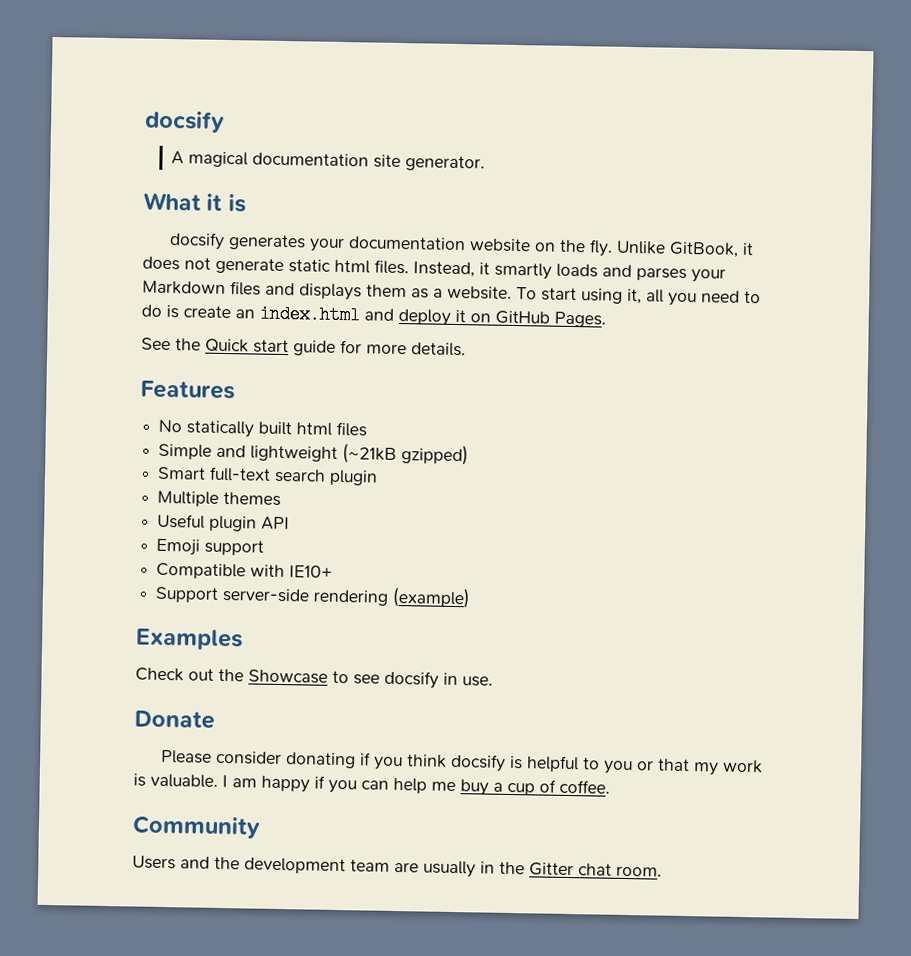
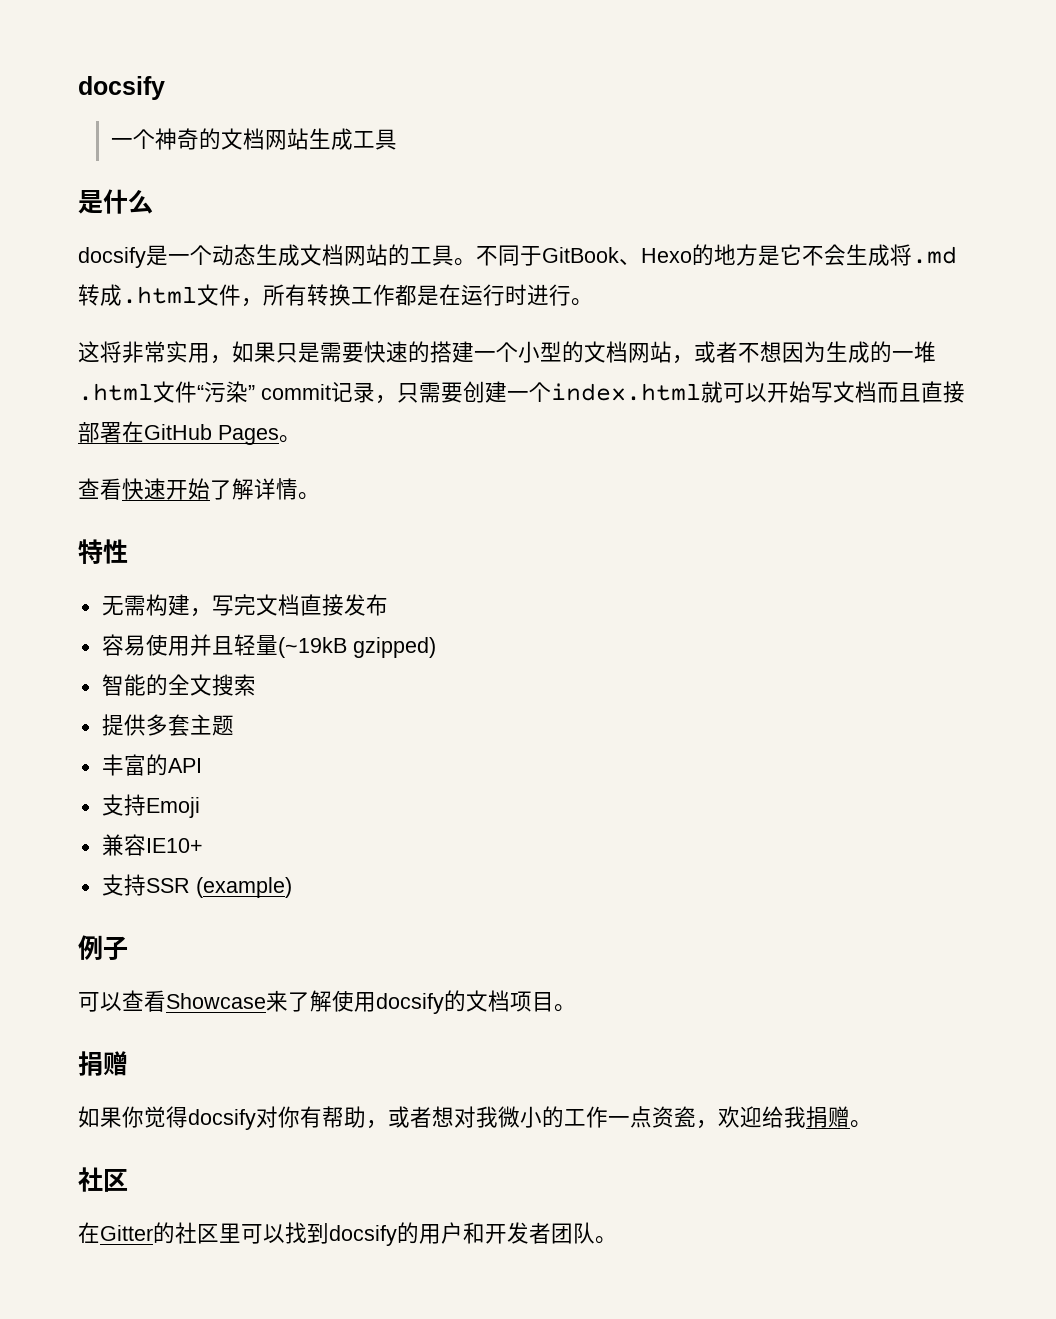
[171,151,486,172] [143,192,246,213] [169,232,755,258] [142,256,726,283] [142,280,761,307] [141,304,606,328] [141,337,466,357] [140,380,235,400] [158,419,368,438] [158,443,470,466] [157,466,379,486] [157,490,282,507] [157,513,258,532] A magical documentation site generator. // What it is // docsify generates your documentation website on the fly. Unlike GitBook, it does not generate static html files. Instead, it smartly loads and parses your Markdown files and displays them as a website. To start using it, all you need to do is create an index.html and deploy it on GitHub Pages. // See the Quick start guide for more details. // Features // No statically built html files // Simple and lightweight (~21kB gzipped) // Smart full-text search plugin // Multiple themes // Useful plugin -> [110,128,397,150] [78,189,153,214] [78,244,957,268] [78,284,593,307] [78,341,936,364] [78,381,965,404] [78,421,301,445] [78,478,320,500] [78,539,128,564] [101,594,388,617] [101,634,436,658] [101,674,256,696] [101,714,234,736] [101,754,168,776] 一个神奇的文档网站生成工具 // 是什么 // docsify是一个动态生成文档网站的工具。不同于GitBook、Hexo的地方是它不会生成将.md转成.html文件，所有转换工作都是在运行时进行。 // 这将非常实用，如果只是需要快速的搭建一个小型的文档网站，或者不想因为生成的一堆.html文件“污染” commit记录，只需要创建一个index.html就可以开始写文档而且直接部署在GitHub Pages。 // 查看快速开始了解详情。 // 特性 // 无需构建，写完文档直接发布 // 容易使用并且轻量(~19kB gzipped) // 智能的全文搜索 // 提供多套主题 // 丰富的
(291, 523) none -> [101,794,146,816] 支持
[204,539,265,556] [156,562,334,580] [155,586,472,609] [136,628,243,651] [135,667,493,689] [134,710,215,729] [161,749,764,776] [133,773,610,796] [132,815,261,839] [132,855,662,878] support // Compatible with IE10+ // Support server-side rendering (example) // Examples // Check out the Showcase to see docsify in use. // Donate // Please consider donating if you think docsify is helpful to you or that my work is valuable. I am happy if you can help me buy a cup of coffee. // Community // Users and the development team are usually in the Gitter chat room. -> [101,834,203,856] [101,874,292,898] [78,935,128,961] [78,990,576,1014] [78,1051,128,1076] [78,1106,872,1130] [78,1167,128,1192] [78,1222,617,1246] // 兼容IE10+ // 支持SSR (example) // 例子 // 可以查看Showcase来了解使用docsify的文档项目。 // 捐赠 // 如果你觉得docsify对你有帮助，或者想对我微小的工作一点资瓷，欢迎给我捐赠。 // 社区 // 在Gitter的社区里可以找到docsify的用户和开发者团队。

